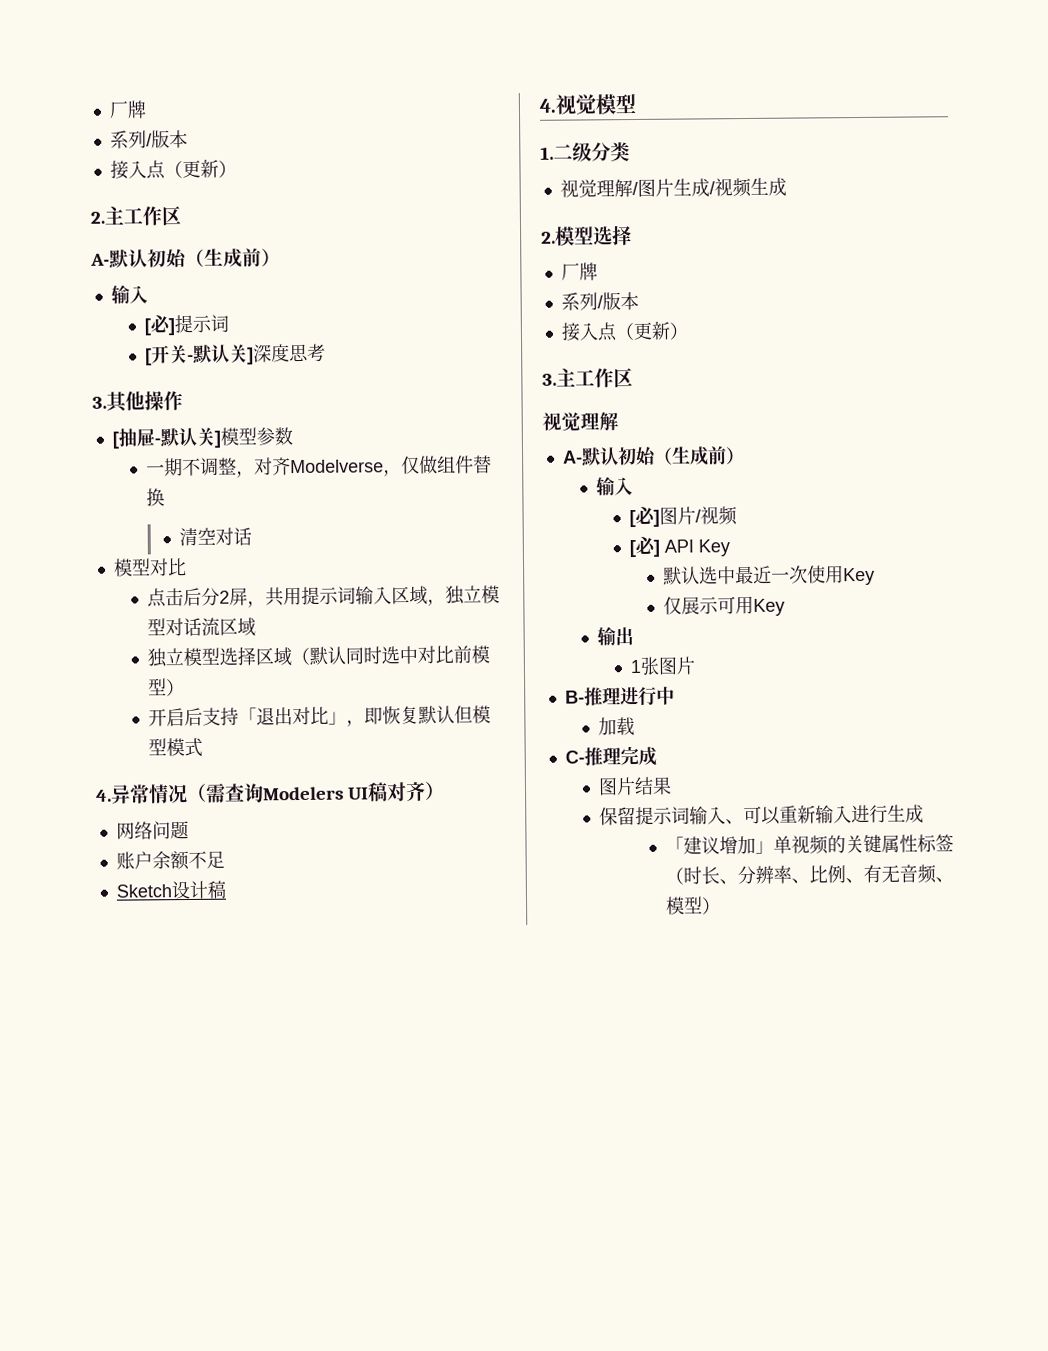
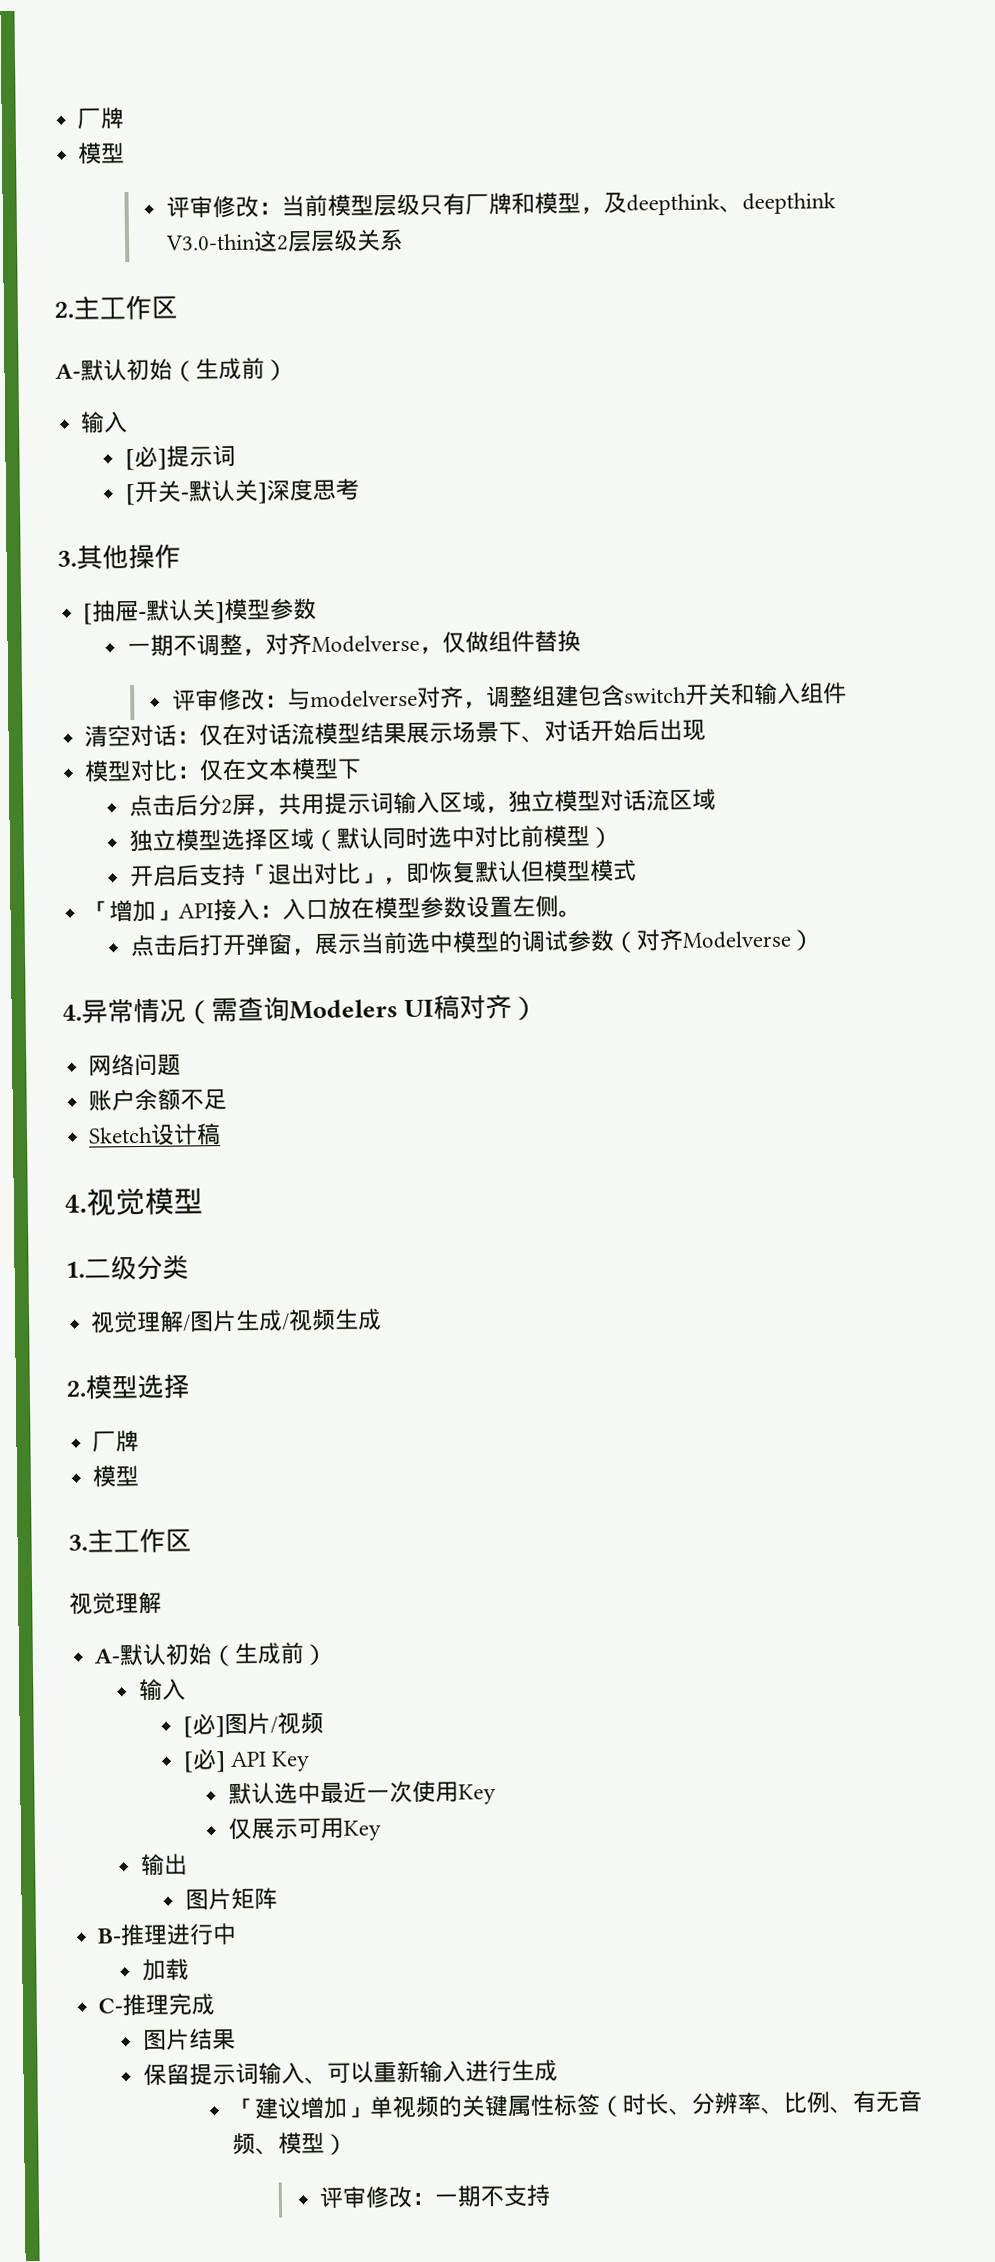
[108,100,147,119] [109,129,188,149] [109,159,237,180] 厂牌 // 系列/版本 // 接入点（更新） -> [77,107,125,130] [77,142,126,165] [165,192,836,219] [164,229,404,253] 厂牌 // 模型 // 评审修改：当前模型层级只有厂牌和模型，及deepthink、deepthink V3.0-thin这2层层级关系
[179,527,253,547] [112,558,187,577] 清空对话 // 模型对比 -> [171,682,847,712] [84,718,707,748] [84,757,363,783] 评审修改：与modelverse对齐，调整组建包含switch开关和输入组件 // 清空对话：仅在对话流模型结果展示场景下、对话开始后出现 // 模型对比：仅在文本模型下
(204, 747) none -> [86,895,583,923] [130,928,816,957] // 「增加」API接入：入口放在模型参数设置左侧。 // 点击后打开弹窗，展示当前选中模型的调试参数（对齐Modelverse）
[560,291,639,311] [560,321,689,342] 系列/版本 // 接入点（更新） -> [92,1465,140,1488] 模型
[630,656,696,675] 1张图片 -> [184,1887,278,1911] 图片矩阵
(722, 906) none -> [319,2184,552,2210] // 评审修改：一期不支持

